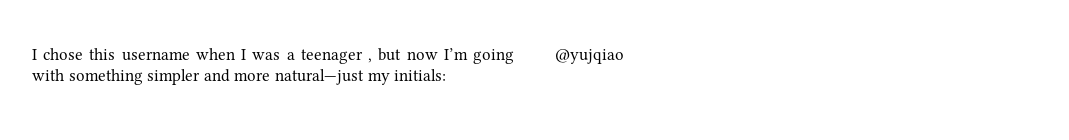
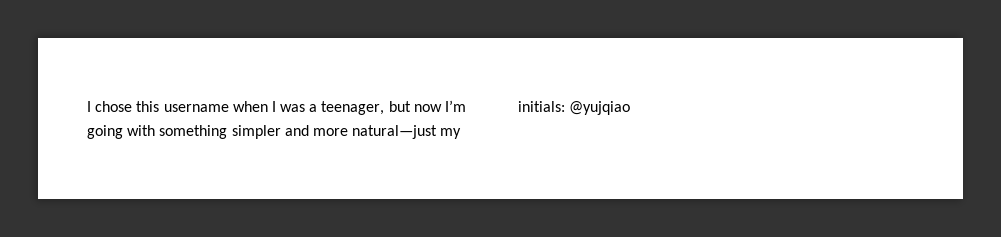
[300,49,373,64] teenager , -> [321,101,385,115] teenager,

